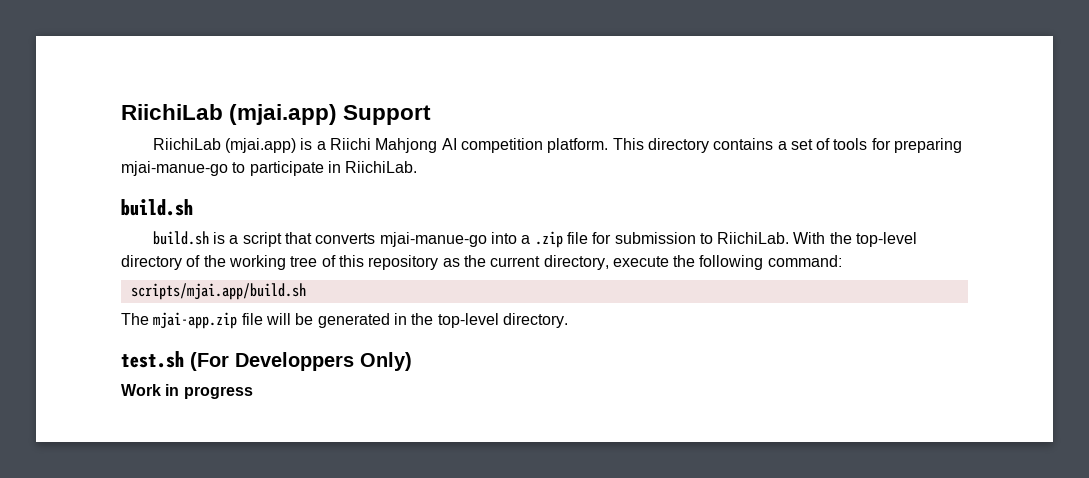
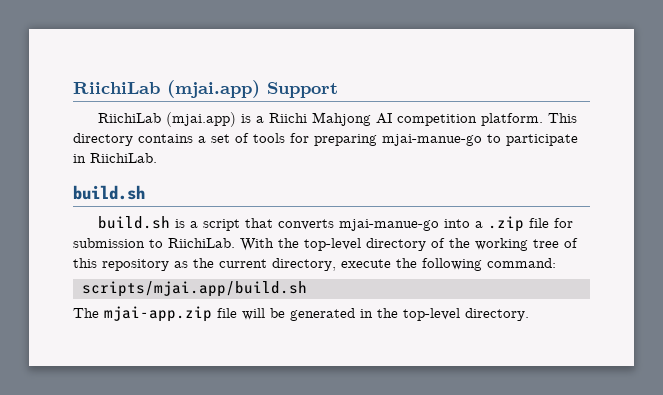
[121,351,412,371] [121,384,253,399] // test.sh (For Developpers Only) // Work in progress -> (529, 314) none

